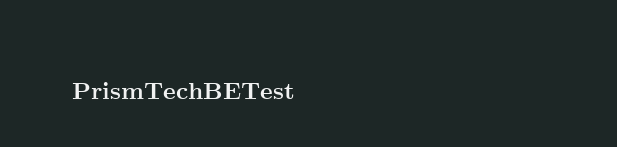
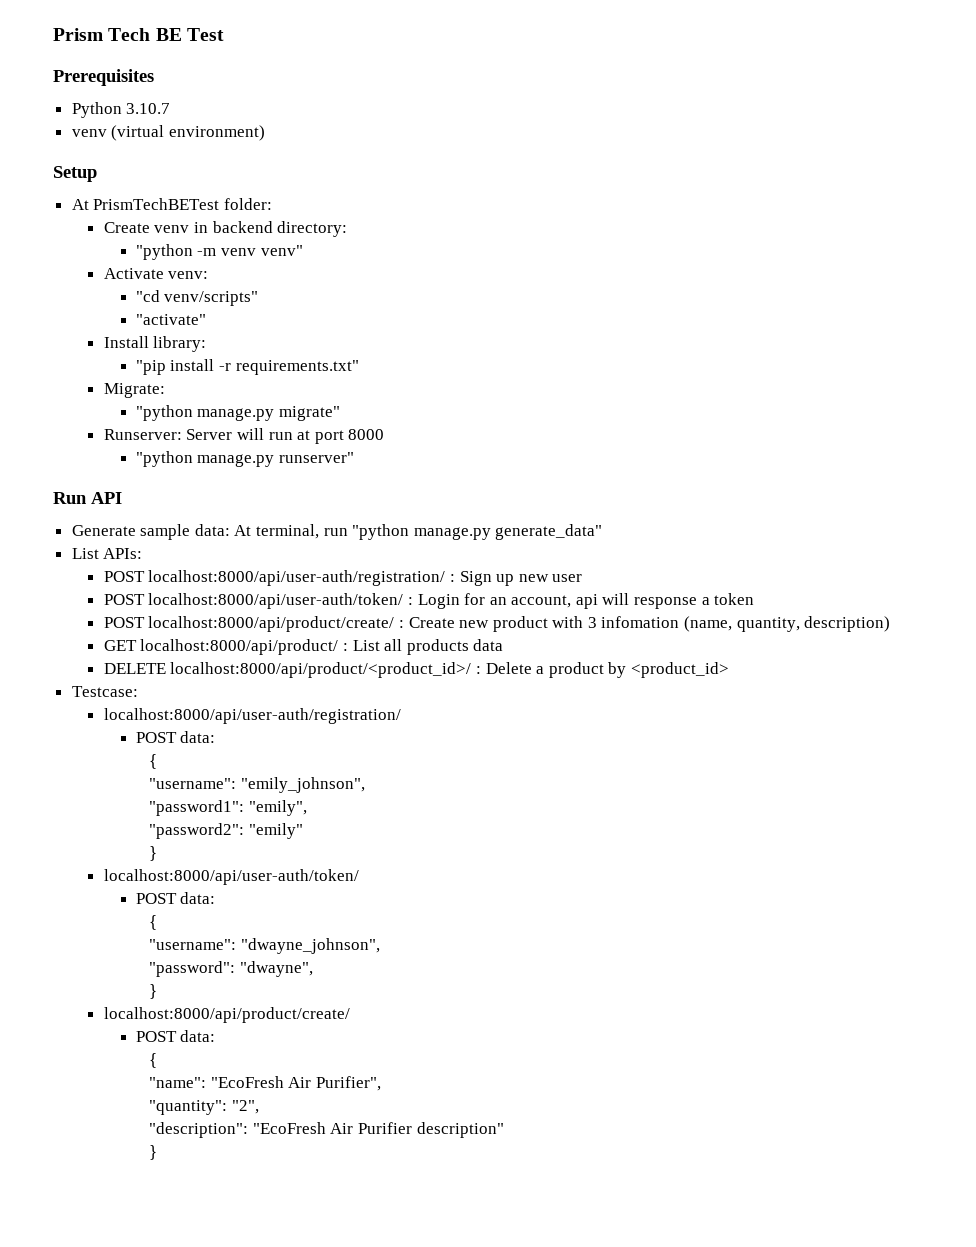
[72,82,295,99] PrismTechBETest -> [53,28,224,41] [53,69,154,86] [71,102,171,118] [71,125,265,141] [53,166,97,182] [71,198,272,210] [103,221,348,237] [135,244,303,260] [103,268,209,279] [135,290,259,306] [135,314,206,325] [103,336,207,352] [135,359,359,375] [103,383,165,398] [135,405,340,421] [103,428,385,444] [135,451,354,467] [53,492,122,504] [71,524,603,540] [71,548,143,559] [103,570,583,586] [103,593,755,609] [103,616,891,632] [103,639,504,655] [103,662,729,678] [71,686,138,697] [103,708,401,724] [135,731,216,743] [149,754,158,769] [149,777,365,793] [149,800,307,816] [149,823,303,839] [149,846,158,861] [103,869,359,885] [135,892,216,904] [149,915,158,930] [149,938,380,954] [149,961,313,977] [149,984,158,999] [103,1007,350,1023] [135,1030,216,1042] [149,1053,158,1068] [149,1076,381,1091] [149,1100,259,1115] [149,1122,504,1138] [149,1145,158,1160] Prism Tech BE Test // Prerequisites // Python 3.10.7 // venv (virtual environment) // Setup // At PrismTechBETest folder: // Create venv in backend directory: // "python -m venv venv" // Activate venv: // "cd venv/scripts" // "activate" // Install library: // "pip install -r requirements.txt" // Migrate: // "python manage.py migrate" // Runserver: Server will run at port 8000 // "python manage.py runserver" // Run API // Generate sample data: At terminal, run "python manage.py generate_data" // List APIs: // POST localhost:8000/api/user-auth/registration/ : Sign up new user // POST localhost:8000/api/user-auth/token/ : Login for an account, api will response a token // POST localhost:8000/api/product/create/ : Create new product with 3 infomation (name, quantity, description) // GET localhost:8000/api/product/ : List all products data // DELETE localhost:8000/api/product/<product_id>/ : Delete a product by <product_id> // Testcase: // localhost:8000/api/user-auth/registration/ // POST data: // { // "username": "emily_johnson", // "password1": "emily", // "password2": "emily" // } // localhost:8000/api/user-auth/token/ // POST data: // { // "username": "dwayne_johnson", // "password": "dwayne", // } // localhost:8000/api/product/create/ // POST data: // { // "name": "EcoFresh Air Purifier", // "quantity": "2", // "description": "EcoFresh Air Purifier description" // }

